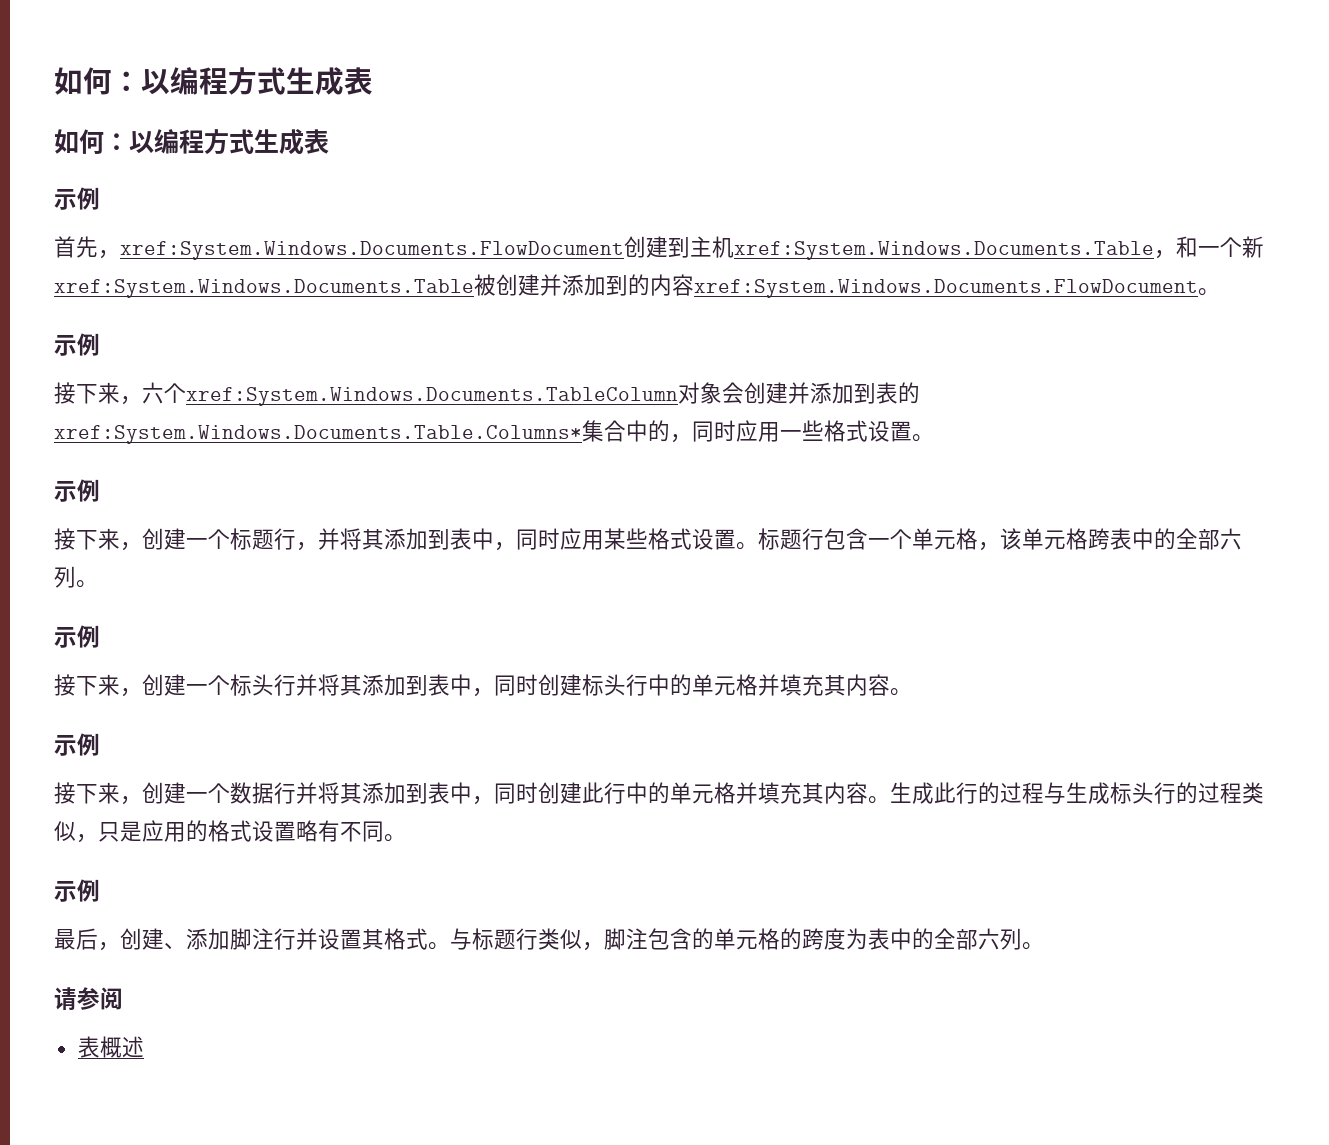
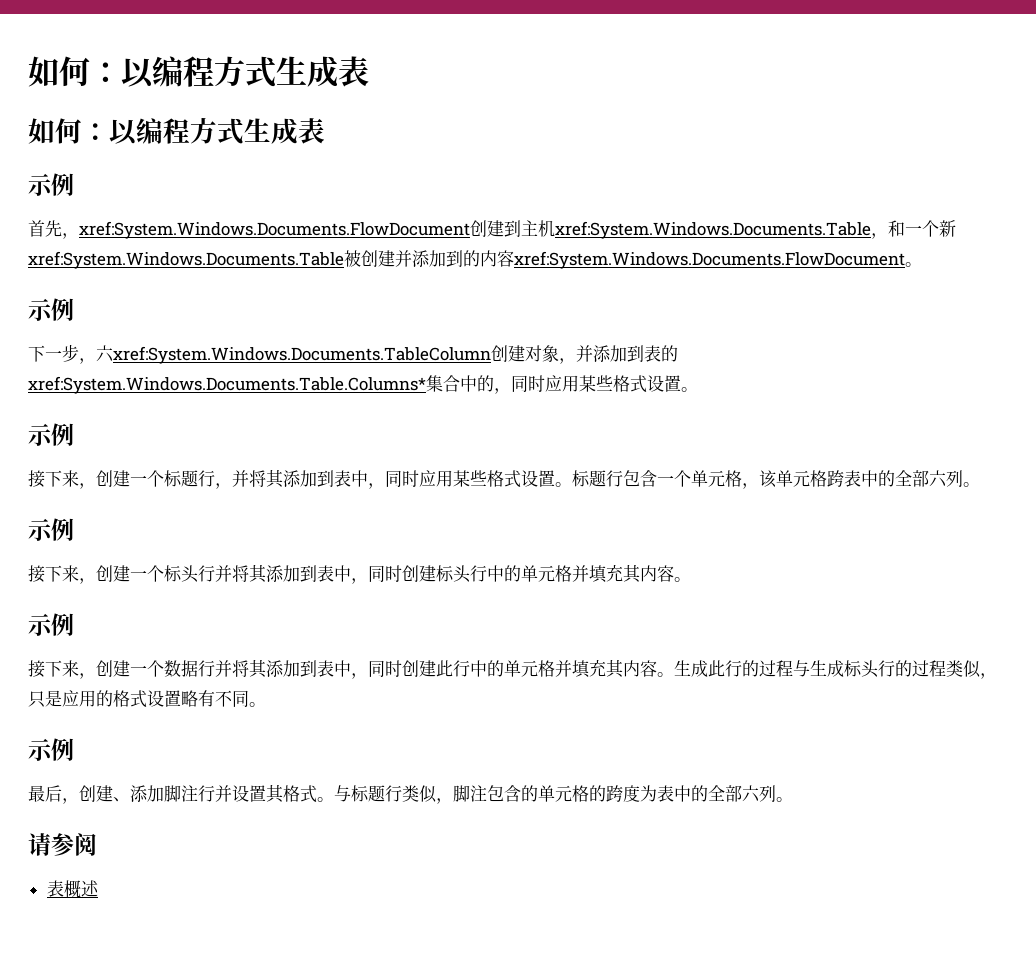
[54,382,788,406] 接下来，六个xref:System.Windows.Documents.TableColumn对象会创建 -> [28,344,576,364] 下一步，六xref:System.Windows.Documents.TableColumn创建对象，
[780,430,802,439] 一 -> [579,375,596,392] 某

